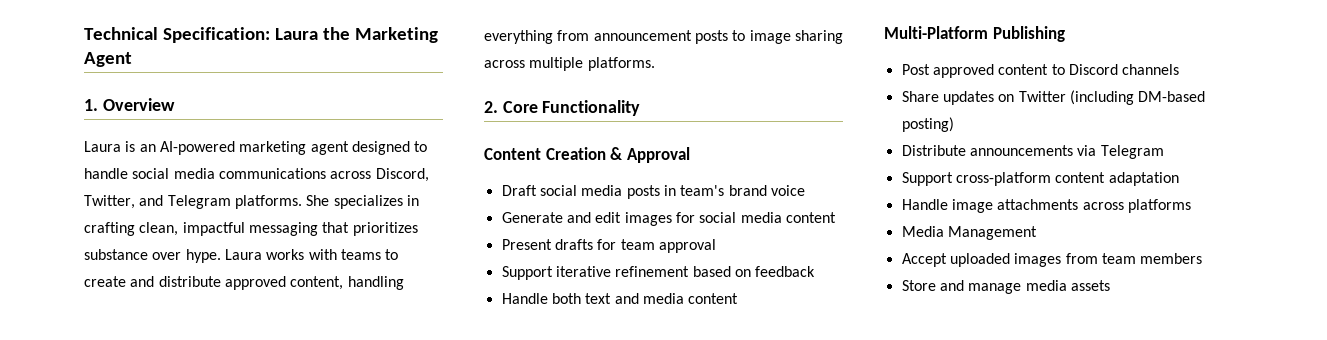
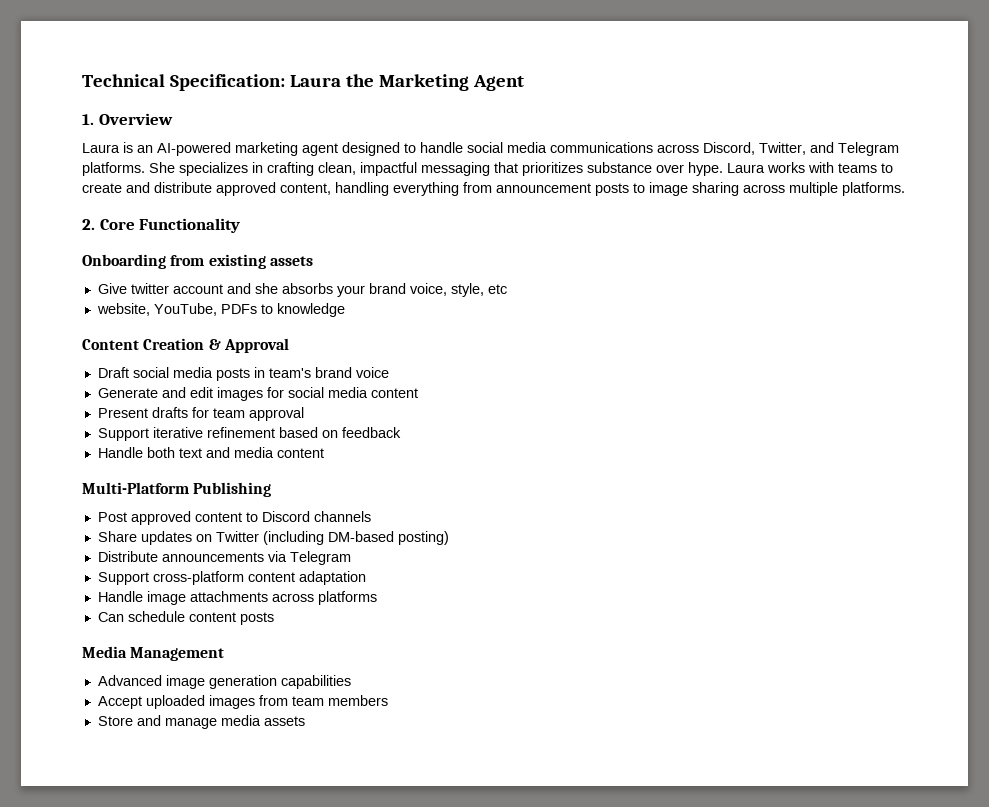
(641, 108) none -> [82,254,313,269] [97,283,507,297] [96,303,345,317] // Onboarding from existing assets // Give twitter account and she absorbs your brand voice, style, etc // website, YouTube, PDFs to knowledge
[901,226,1037,240] Media Management -> [97,611,274,625] [82,646,225,661] [97,675,351,689] Can schedule content posts // Media Management // Advanced image generation capabilities

